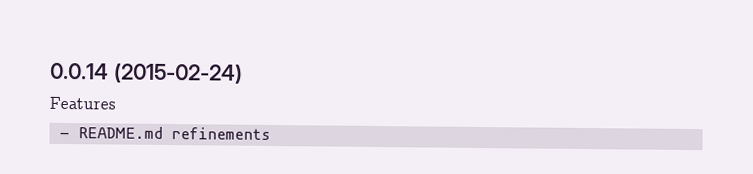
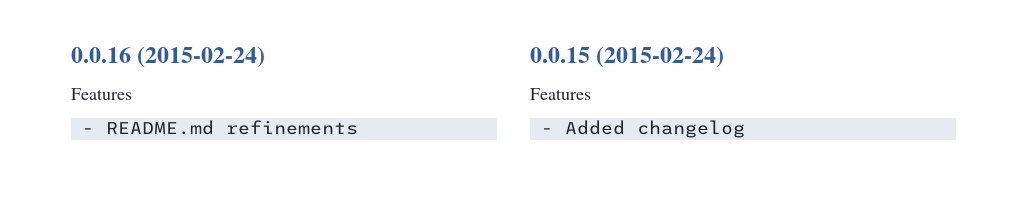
[50,62,109,80] 0.0.14 -> [71,47,131,63] 0.0.16
(271, 133) none -> [530,46,725,68] [530,88,591,100] [540,120,745,138] // 0.0.15 (2015-02-24) // Features // - Added changelog

